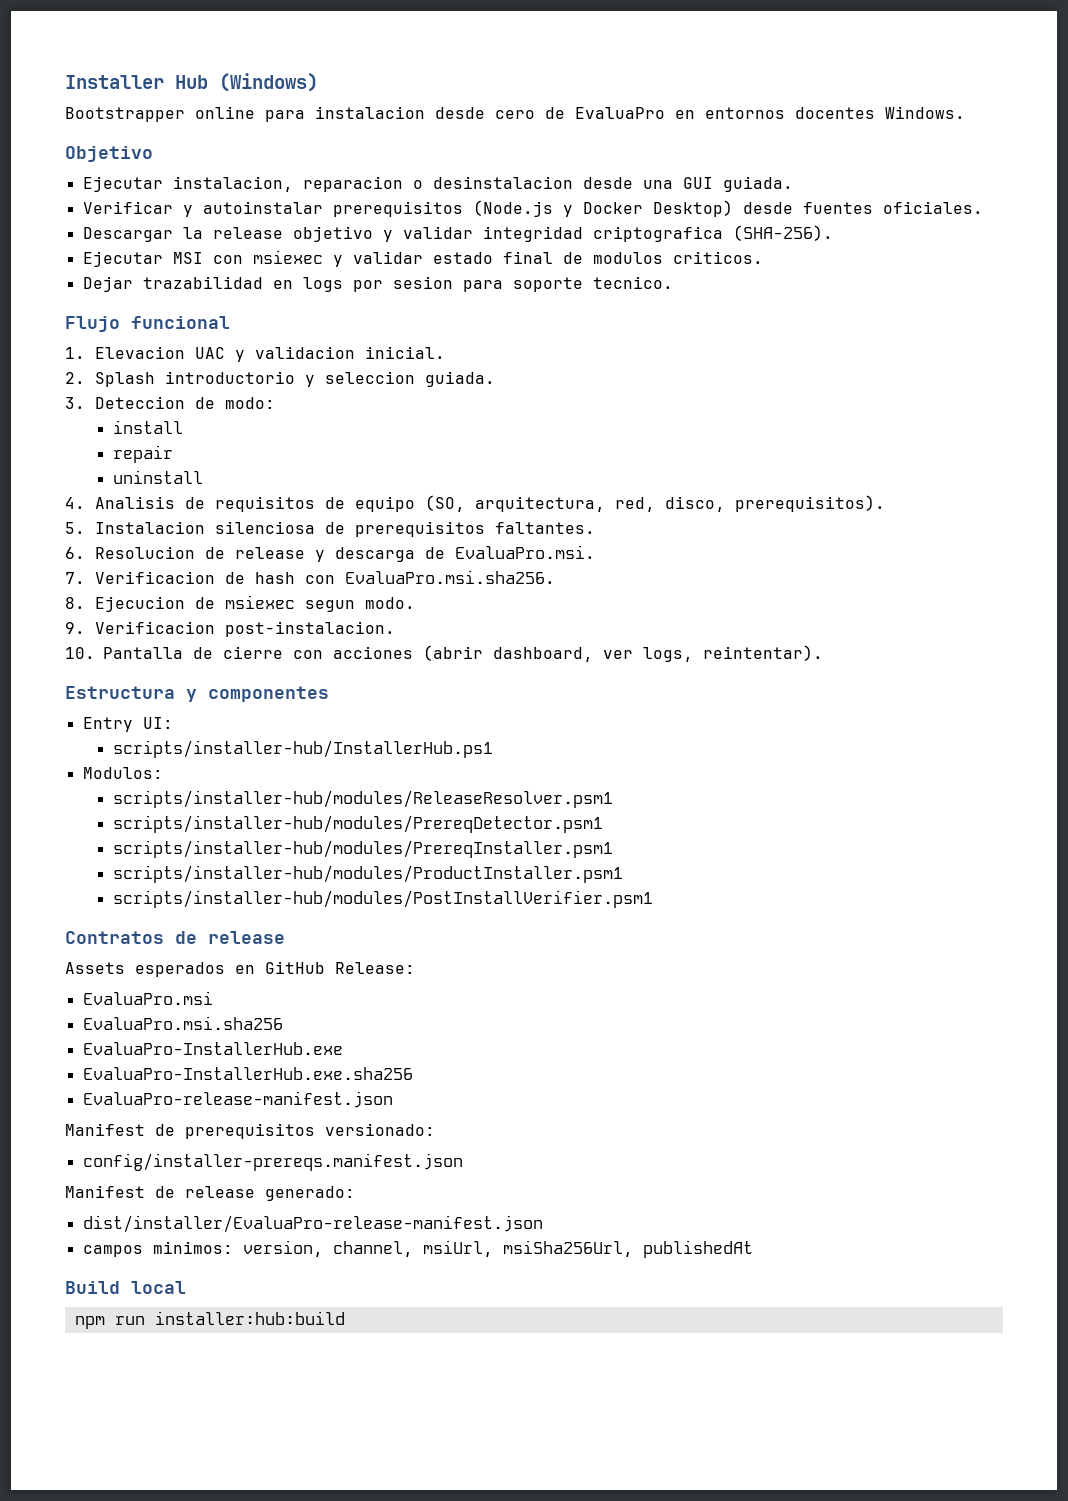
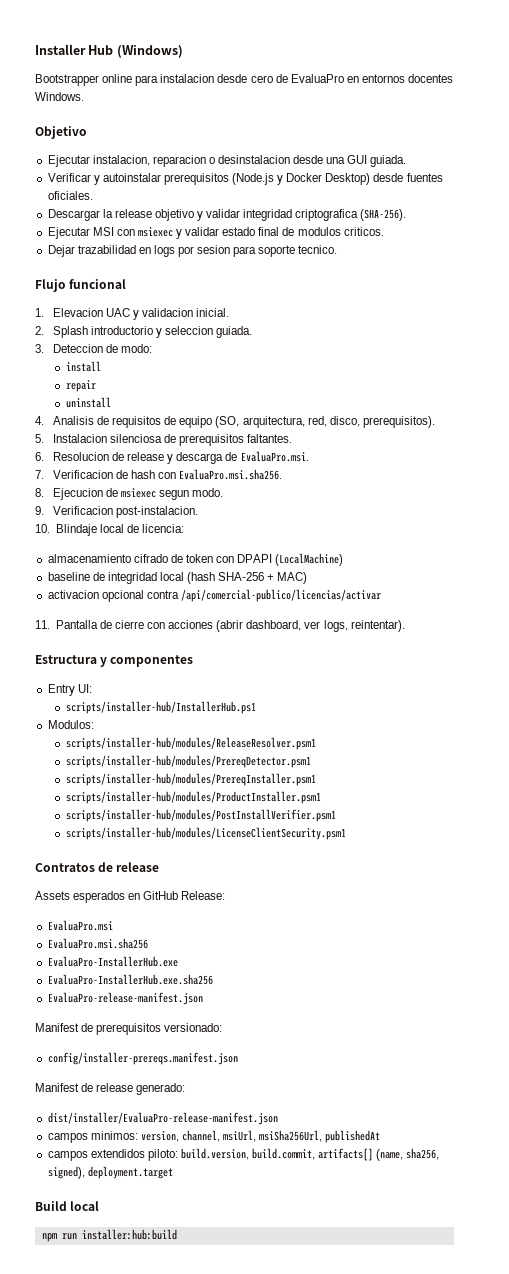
(95, 653) none -> [55,524,185,536] [47,553,344,566] [47,572,308,584] [47,589,381,602] [35,620,50,629] Blindaje local de licencia: // almacenamiento cifrado de token con DPAPI (LocalMachine) // baseline de integridad local (hash SHA-256 + MAC) // activacion opcional contra /api/comercial-publico/licencias/activar // 11.
(653, 899) none -> [65,827,346,840] // scripts/installer-hub/modules/LicenseClientSecurity.psm1
(753, 1249) none -> [47,1148,440,1161] [47,1166,173,1179] // campos extendidos piloto: build.version, build.commit, artifacts[] (name, sha256, signed), deployment.target

